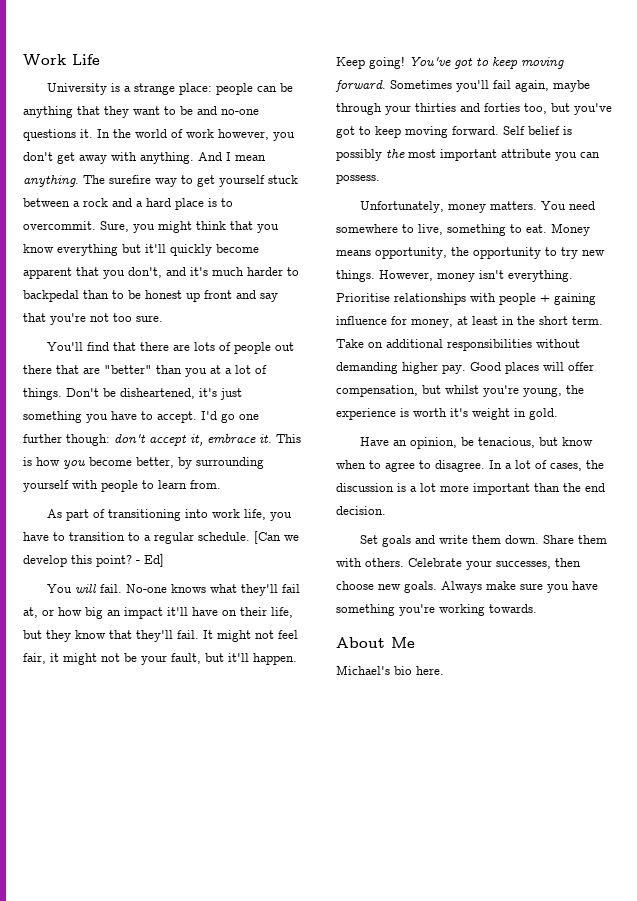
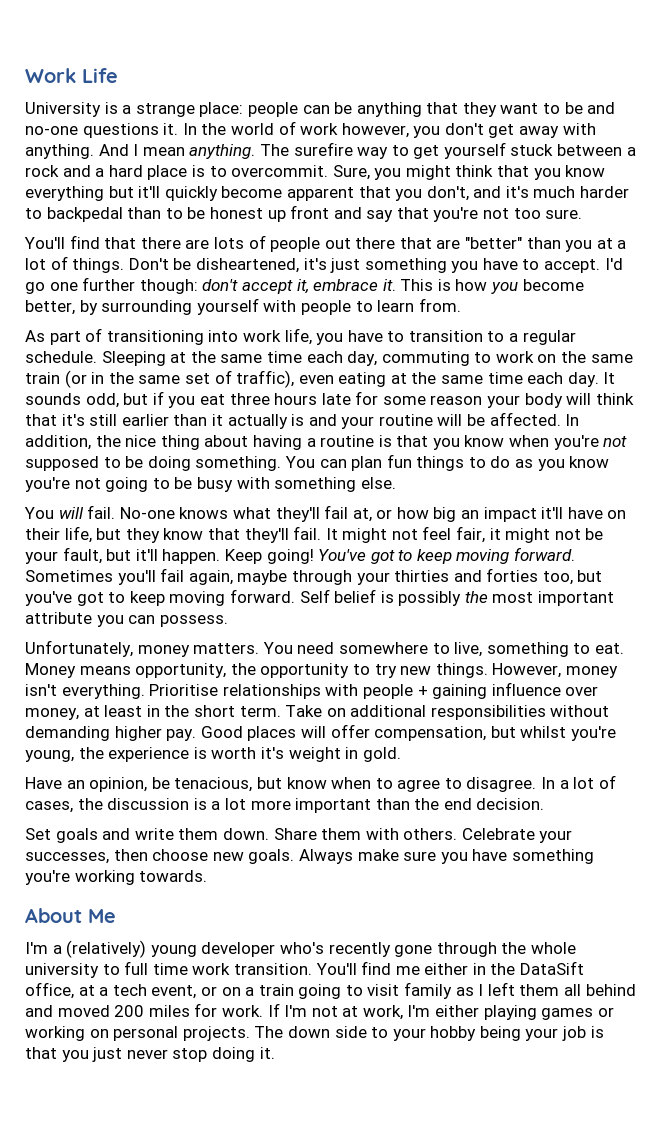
[254,531,299,544] [23,554,164,567] [Can we develop this point? - Ed] -> [101,351,633,366] [25,370,616,388] [25,391,634,408] [25,412,580,429] [25,435,628,450] [25,454,610,471] [25,477,396,492] Sleeping at the same time each day, commuting to work on the same train (or in the same set of traffic), even eating at the same time each day. It sounds odd, but if you eat three hours late for some reason your body will think that it's still earlier than it actually is and your routine will be affected. In addition, the nice thing about having a routine is that you know when you're not supposed to be doing something. You can plan fun things to do as you know you're not going to be busy with something else.
[391,316,407,325] for -> [565,686,599,696] over
[336,665,444,675] Michael's bio here. -> [25,940,576,958] [25,961,585,978] [25,982,636,999] [25,1003,614,1020] [25,1026,604,1041] [25,1047,275,1062] I'm a (relatively) young developer who's recently gone through the whole university to full time work transition. You'll find me either in the DataSift office, at a tech event, or on a train going to visit family as I left them all behind and moved 200 miles for work. If I'm not at work, I'm either playing games or working on personal projects. The down side to your hobby being your job is that you just never stop doing it.

